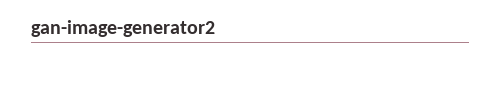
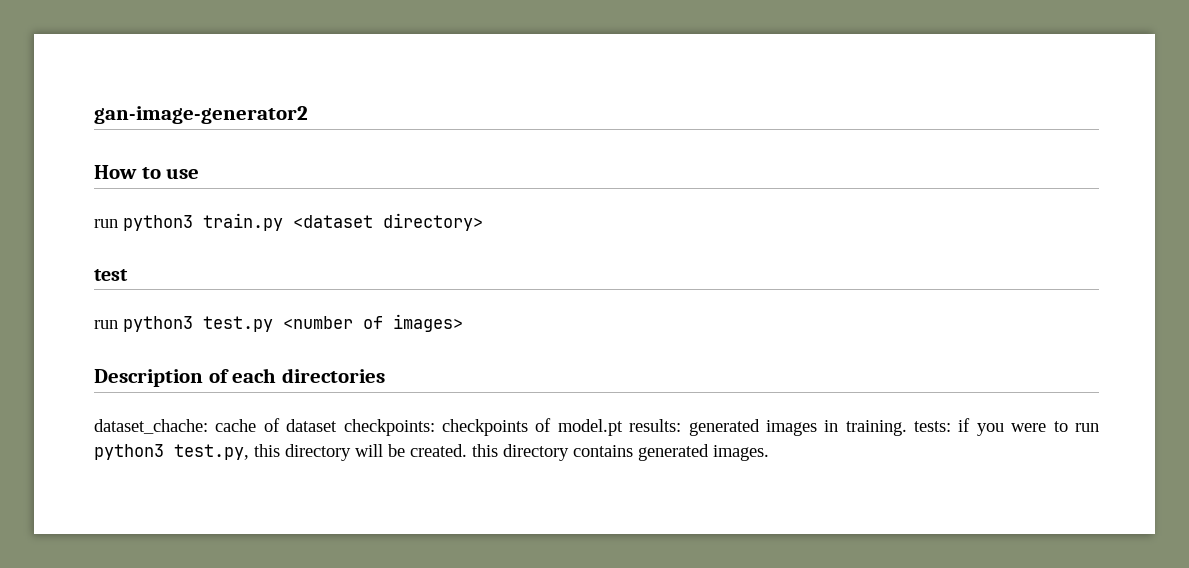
(215, 28) none -> [94,165,200,179] [94,213,483,231] [94,269,128,281] [94,314,463,332] [94,368,385,387] [94,418,1100,436] [94,444,769,461] // How to use // run python3 train.py <dataset directory> // test // run python3 test.py <number of images> // Description of each directories // dataset_chache: cache of dataset checkpoints: checkpoints of model.pt results: generated images in training. tests: if you were to run python3 test.py, this directory will be created. this directory contains generated images.

